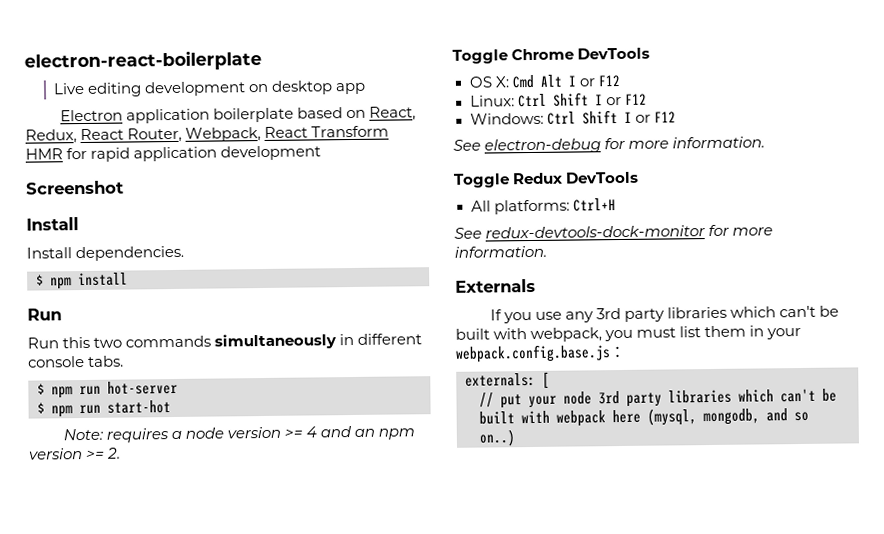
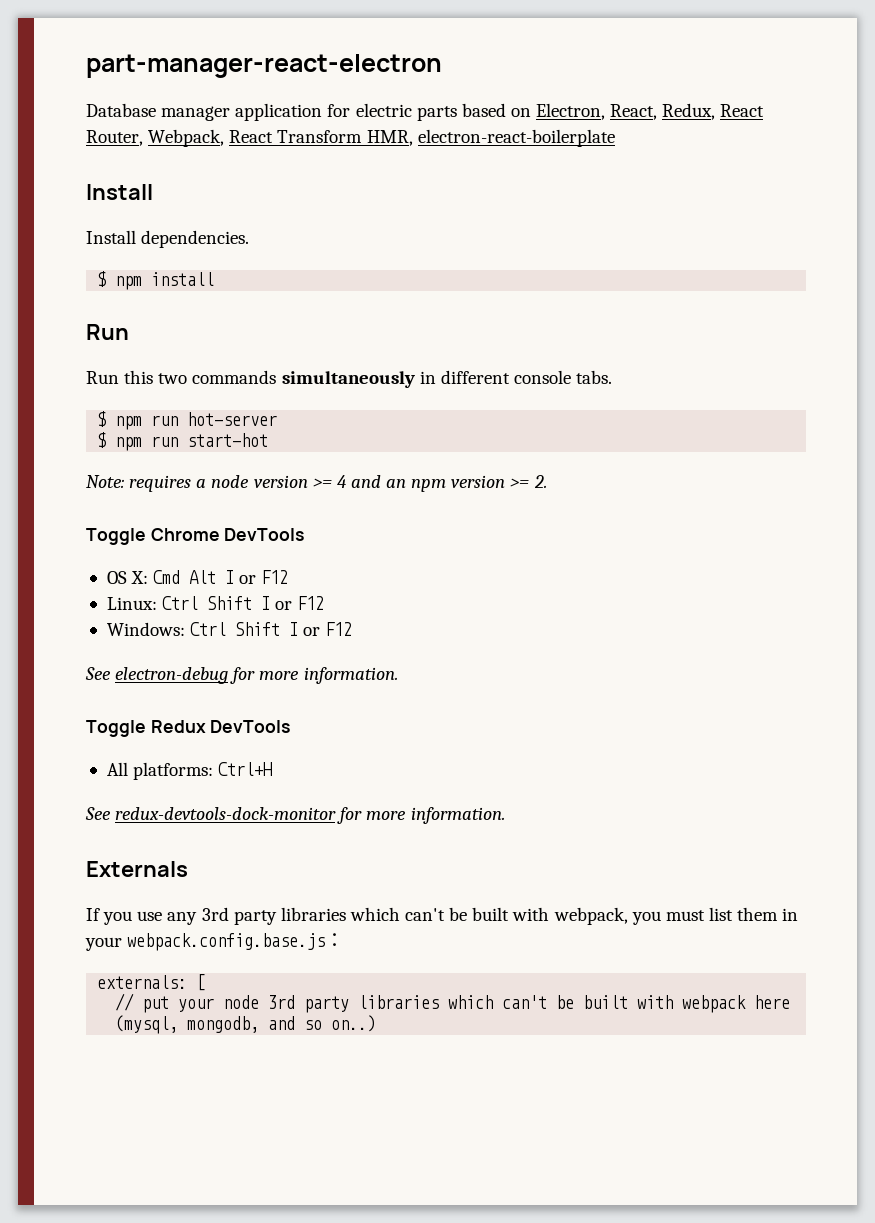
[24,50,262,72] [53,80,367,97] [59,107,294,124] electron-react-boilerplate // Live editing development on desktop app // Electron application boilerplate -> [86,54,442,78] [86,103,457,121] part-manager-react-electron // Database manager application for electric parts
(367, 114) none -> [536,103,606,120] Electron,
[25,145,322,162] [26,180,124,195] HMR for rapid application development // Screenshot -> [366,129,615,147] HMR, electron-react-boilerplate

